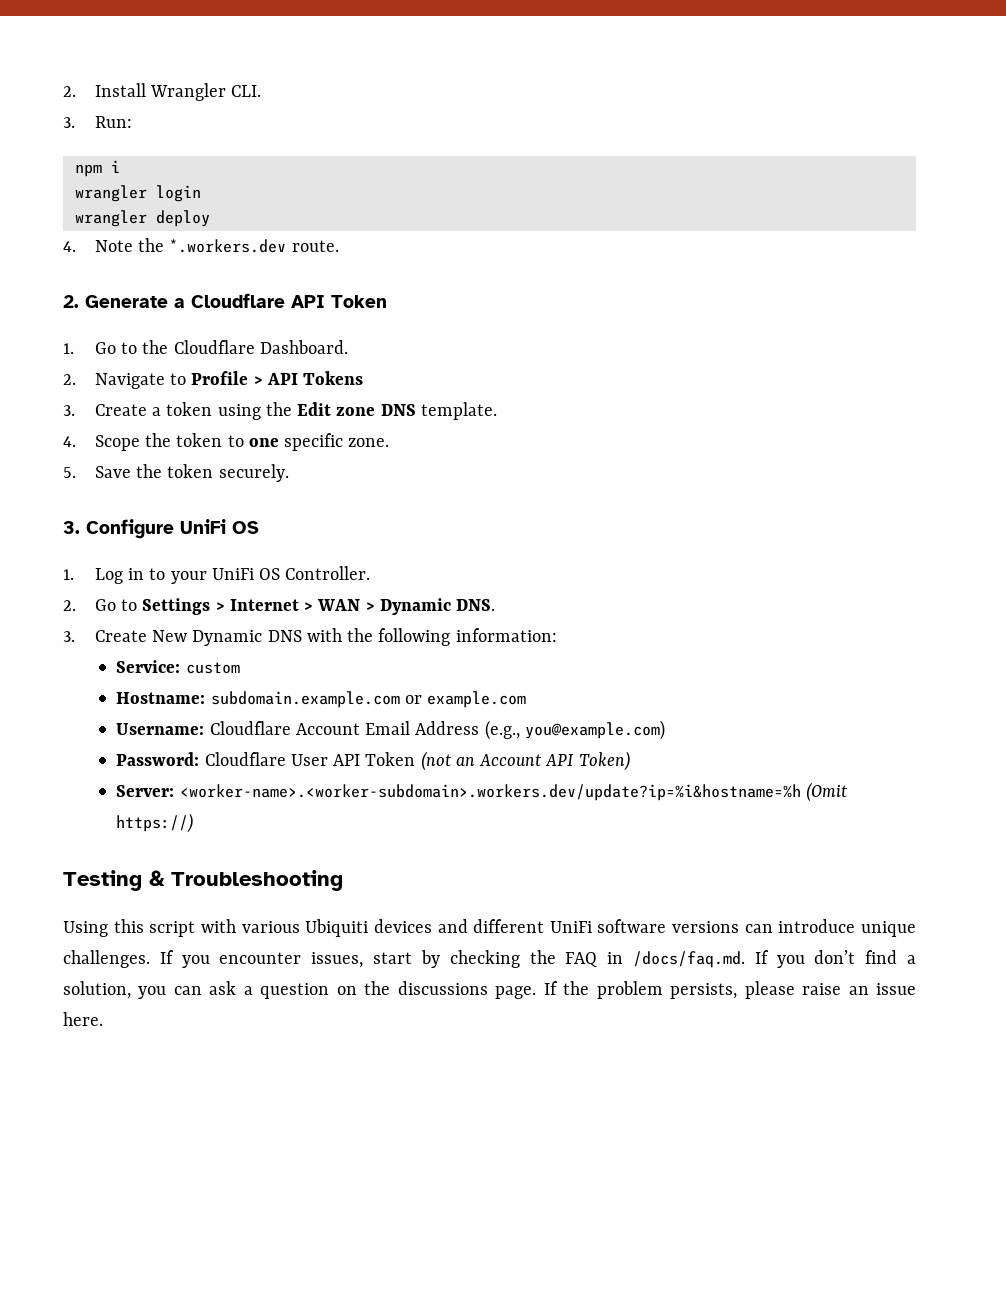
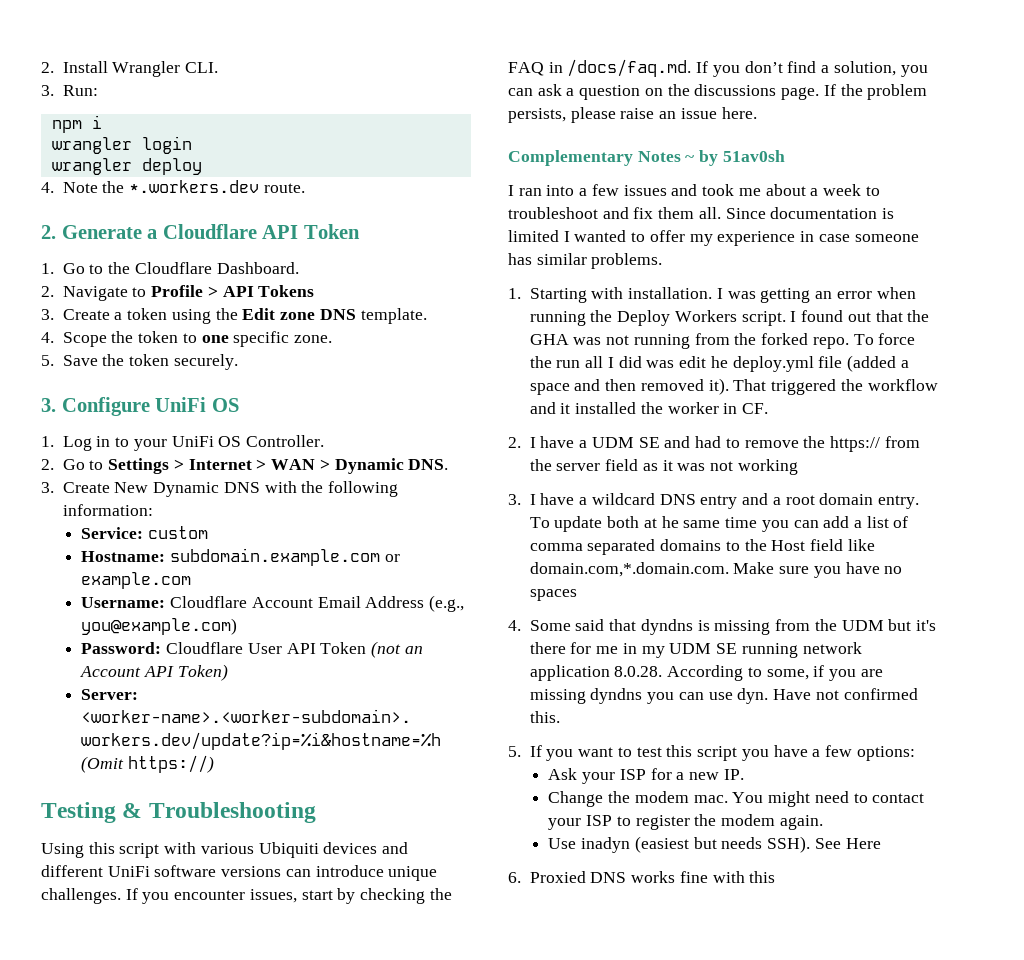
(103, 1019) none -> [508,150,785,166] [508,184,880,196] [508,207,895,219] [508,230,919,246] [508,253,663,269] [508,287,916,303] [529,310,930,326] [529,333,916,349] [529,355,909,372] [529,378,938,395] [529,402,769,414] [508,436,920,452] [529,459,798,475] [508,493,919,509] [529,516,909,532] [529,539,875,555] [529,562,903,578] [529,589,577,601] [508,619,937,635] [529,642,862,658] [529,665,883,681] [529,688,918,704] [529,711,560,723] [508,745,915,761] [548,768,744,784] [548,791,925,807] [548,814,823,830] [548,836,881,853] [508,871,776,883] // Complementary Notes ~ by 51av0sh // I ran into a few issues and took me about a week to troubleshoot and fix them all. Since documentation is limited I wanted to offer my experience in case someone has similar problems. // 1. Starting with installation. I was getting an error when running the Deploy Workers script. I found out that the GHA was not running from the forked repo. To force the run all I did was edit he deploy.yml file (added a space and then removed it). That triggered the workflow and it installed the worker in CF. // 2. I have a UDM SE and had to remove the https:// from the server field as it was not working // 3. I have a wildcard DNS entry and a root domain entry. To update both at he same time you can add a list of comma separated domains to the Host field like domain.com,*.domain.com. Make sure you have no spaces // 4. Some said that dyndns is missing from the UDM but it's there for me in my UDM SE running network application 8.0.28. According to some, if you are missing dyndns you can use dyn. Have not confirmed this. // 5. If you want to test this script you have a few options: // Ask your ISP for a new IP. // Change the modem mac. You might need to contact your ISP to register the modem again. // Use inadyn (easiest but needs SSH). See Here // 6. Proxied DNS works fine with this

